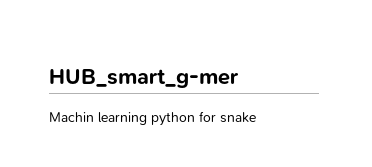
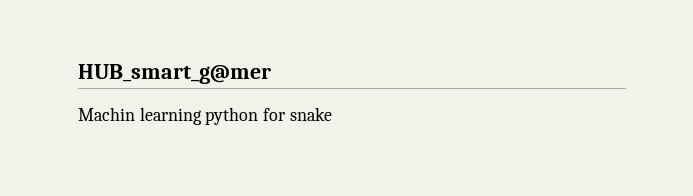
[49,69,239,88] HUB_smart_g-mer -> [78,64,271,84] HUB_smart_g@mer

